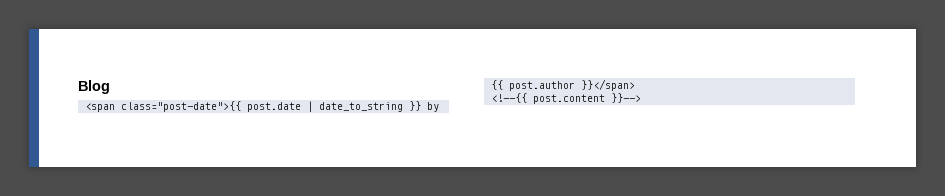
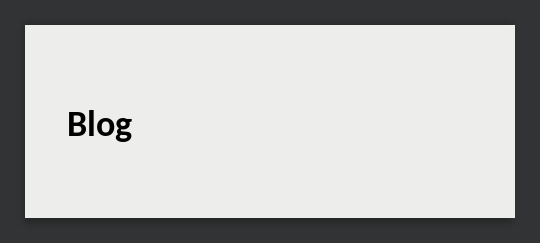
[85,101,440,112] [491,79,636,91] [491,93,642,104] // <span class="post-date">{{ post.date | date_to_string }} by {{ post.author }}</span> // <!--{{ post.content }}--> -> (132, 126) none

